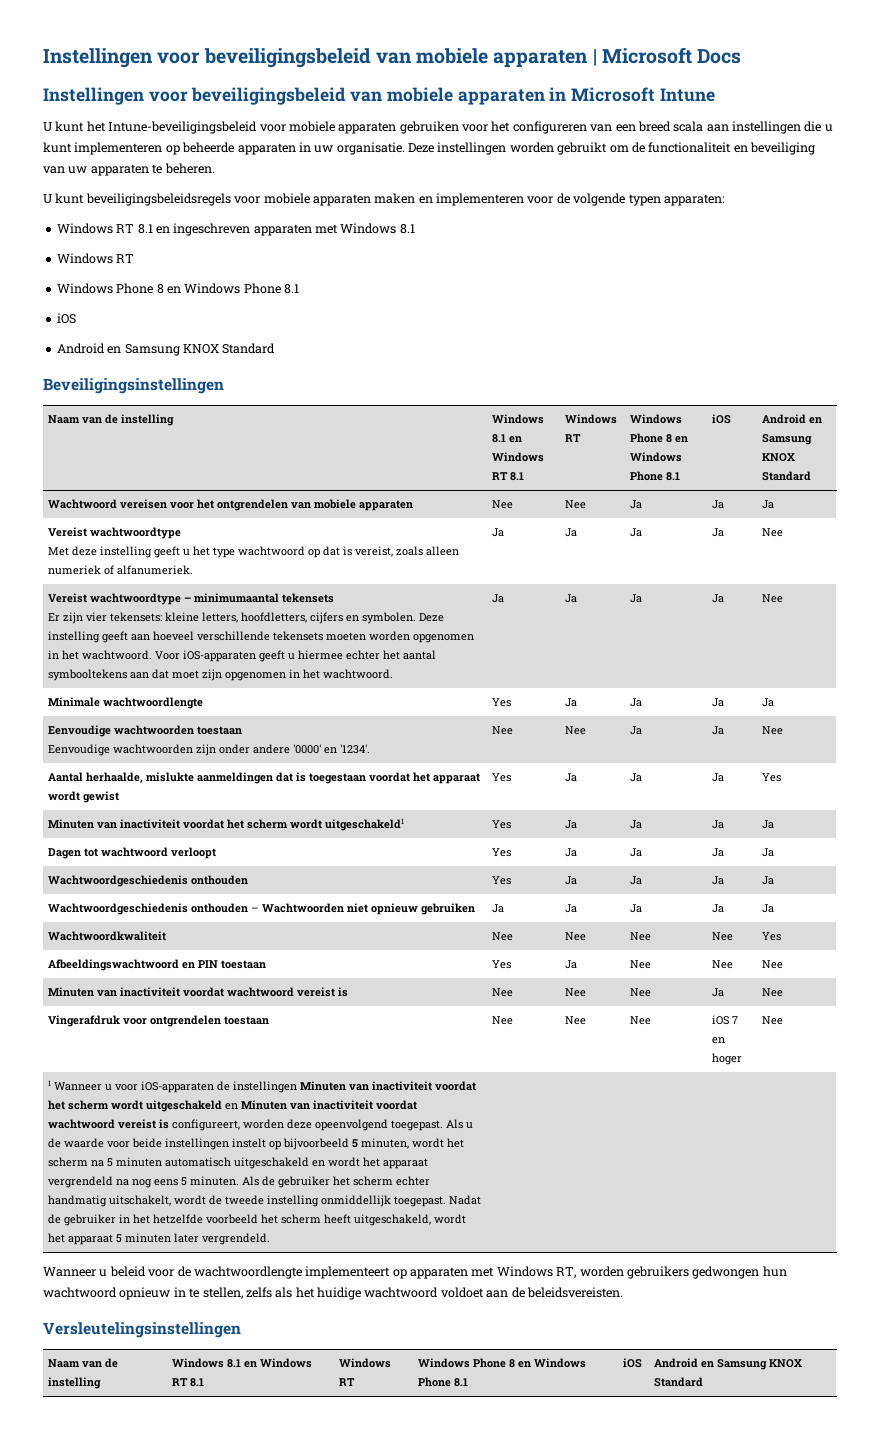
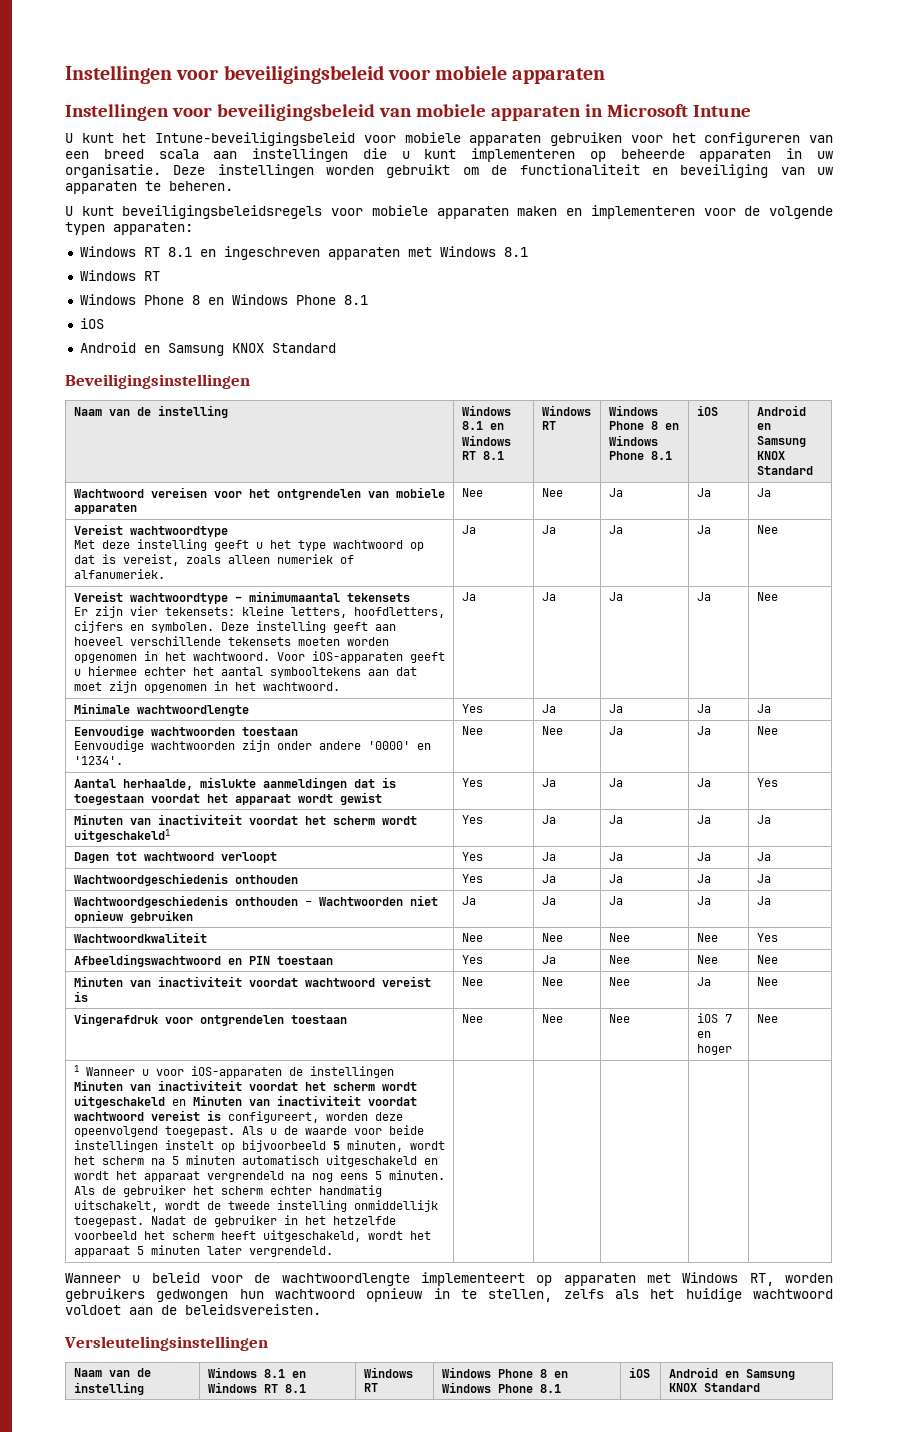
[43,47,742,68] Instellingen voor beveiligingsbeleid van mobiele apparaten | Microsoft Docs -> [65,65,606,84] Instellingen voor beveiligingsbeleid voor mobiele apparaten

